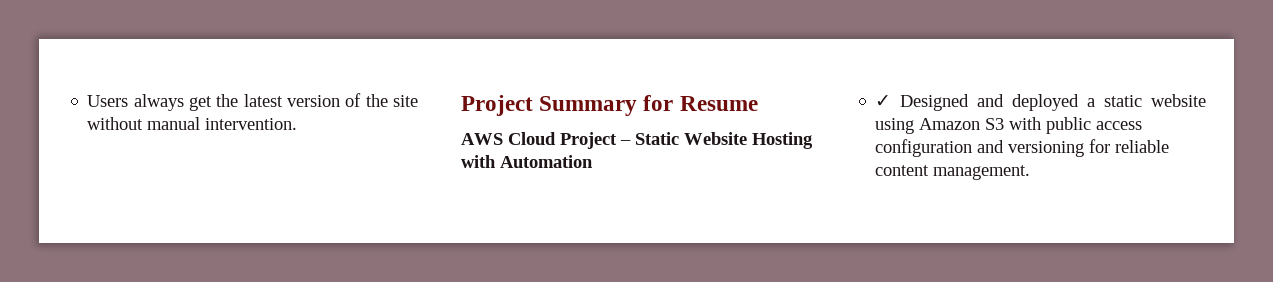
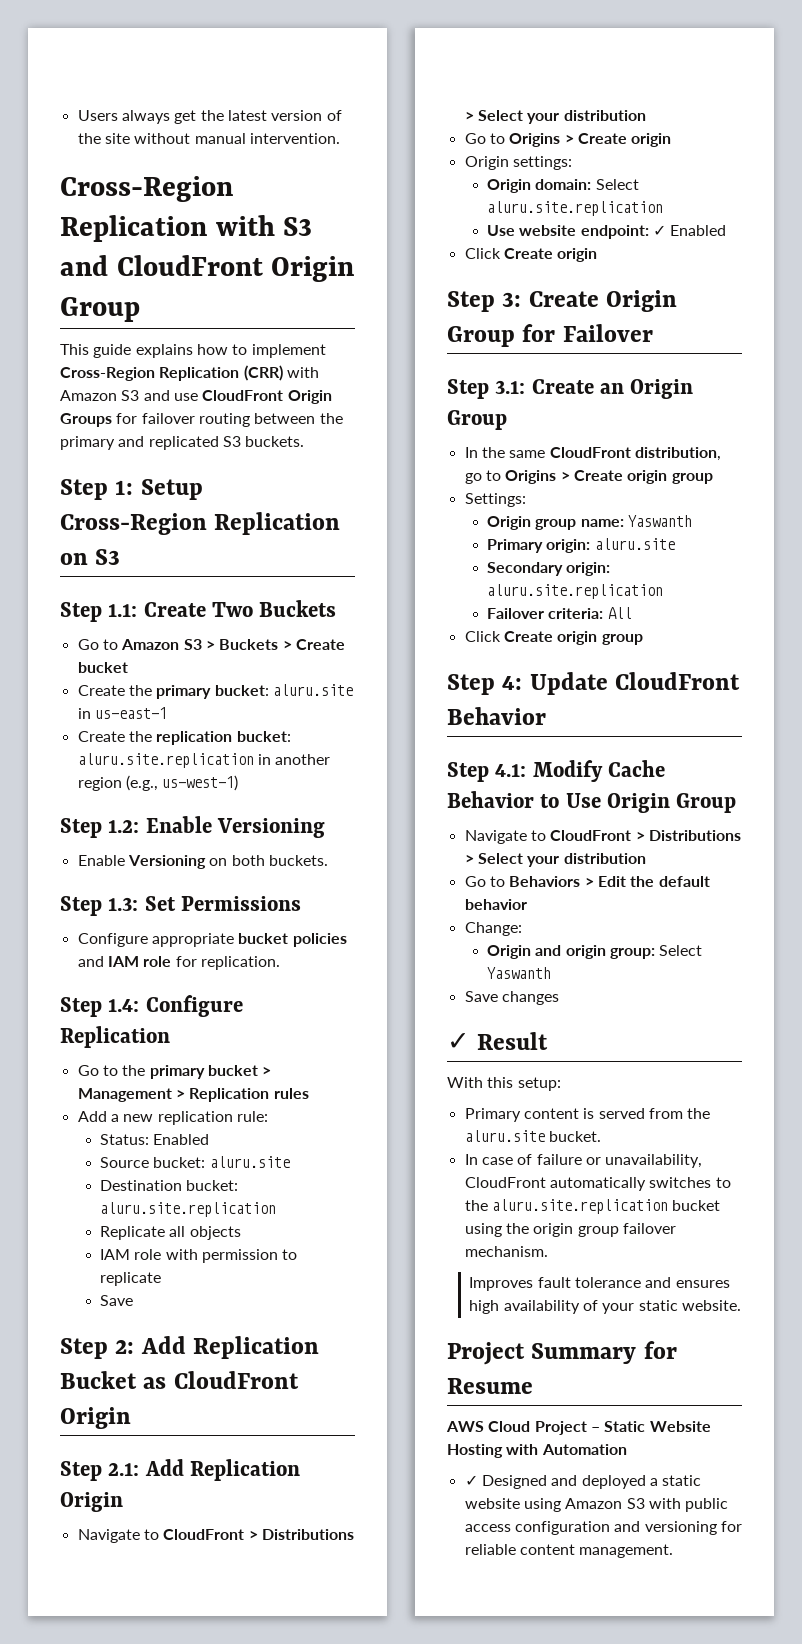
(298, 124) none -> [60,176,233,202] [60,215,313,242] [60,255,355,282] [60,297,140,322] [60,344,326,358] [60,365,319,381] [60,390,332,404] [60,413,343,427] [60,436,305,450] [60,479,203,500] [60,512,341,535] [60,549,121,565] [60,600,337,622] [77,639,345,650] [77,662,128,673] [77,684,353,699] [77,707,167,719] [77,731,291,745] [77,753,331,768] [77,775,239,791] [60,816,326,838] [77,855,328,869] [60,896,302,916] [77,933,347,947] [77,956,280,970] [60,995,243,1017] [60,1026,170,1048] [77,1065,272,1079] [77,1088,309,1102] [77,1111,268,1125] [99,1134,210,1145] [99,1156,290,1168] [99,1180,239,1191] [99,1202,276,1217] [99,1226,241,1240] [99,1249,298,1263] [99,1272,161,1286] [99,1295,133,1306] [60,1336,319,1359] [60,1371,299,1389] [60,1407,131,1429] [60,1459,301,1481] [60,1492,123,1512] [77,1529,354,1543] [464,110,646,124] [464,133,672,147] [464,156,572,170] [486,179,639,193] [486,201,663,216] [486,225,727,239] [464,248,598,262] [447,290,677,312] [447,324,653,347] [447,379,694,399] [447,410,507,430] [464,447,721,461] [464,470,713,484] [464,493,526,507] [486,515,692,530] [486,538,675,553] [486,562,611,576] [486,584,663,599] [486,607,632,619] [464,631,643,645] [447,672,740,695] [447,707,546,725] [447,760,666,782] [447,791,737,813] [464,830,741,844] [464,853,646,867] [464,876,710,887] [464,899,527,910] [464,922,522,936] [486,945,703,959] [486,967,551,979] [464,991,559,1005] [447,1032,549,1050] [447,1077,561,1091] [464,1108,711,1122] [464,1130,601,1142] [464,1154,703,1168] [464,1177,731,1191] [464,1199,721,1214] [464,1223,676,1237] [464,1246,548,1257] [469,1277,730,1291] [469,1300,741,1314] // Cross-Region Replication with S3 and CloudFront Origin Group // This guide explains how to implement Cross-Region Replication (CRR) with Amazon S3 and use CloudFront Origin Groups for failover routing between the primary and replicated S3 buckets. // Step 1: Setup Cross-Region Replication on S3 // Step 1.1: Create Two Buckets // Go to Amazon S3 > Buckets > Create bucket // Create the primary bucket: aluru.site in us-east-1 // Create the replication bucket: aluru.site.replication in another region (e.g., us-west-1) // Step 1.2: Enable Versioning // Enable Versioning on both buckets. // Step 1.3: Set Permissions // Configure appropriate bucket policies and IAM role for replication. // Step 1.4: Configure Replication // Go to the primary bucket > Management > Replication rules // Add a new replication rule: // Status: Enabled // Source bucket: aluru.site // Destination bucket: aluru.site.replication // Replicate all objects // IAM role with permission to replicate // Save // Step 2: Add Replication Bucket as CloudFront Origin // Step 2.1: Add Replication Origin // Navigate to CloudFront > Distributions > Select your distribution // Go to Origins > Create origin // Origin settings: // Origin domain: Select aluru.site.replication // Use website endpoint: ✓ Enabled // Click Create origin // Step 3: Create Origin Group for Failover // Step 3.1: Create an Origin Group // In the same CloudFront distribution, go to Origins > Create origin group // Settings: // Origin group name: Yaswanth // Primary origin: aluru.site // Secondary origin: aluru.site.replication // Failover criteria: All // Click Create origin group // Step 4: Update CloudFront Behavior // Step 4.1: Modify Cache Behavior to Use Origin Group // Navigate to CloudFront > Distributions > Select your distribution // Go to Behaviors > Edit the default behavior // Change: // Origin and origin group: Select Yaswanth // Save changes // ✓ Result // With this setup: // Primary content is served from the aluru.site bucket. // In case of failure or unavailability, CloudFront automatically switches to the aluru.site.replication bucket using the origin group failover mechanism. // Improves fault tolerance and ensures high availability of your static website.

